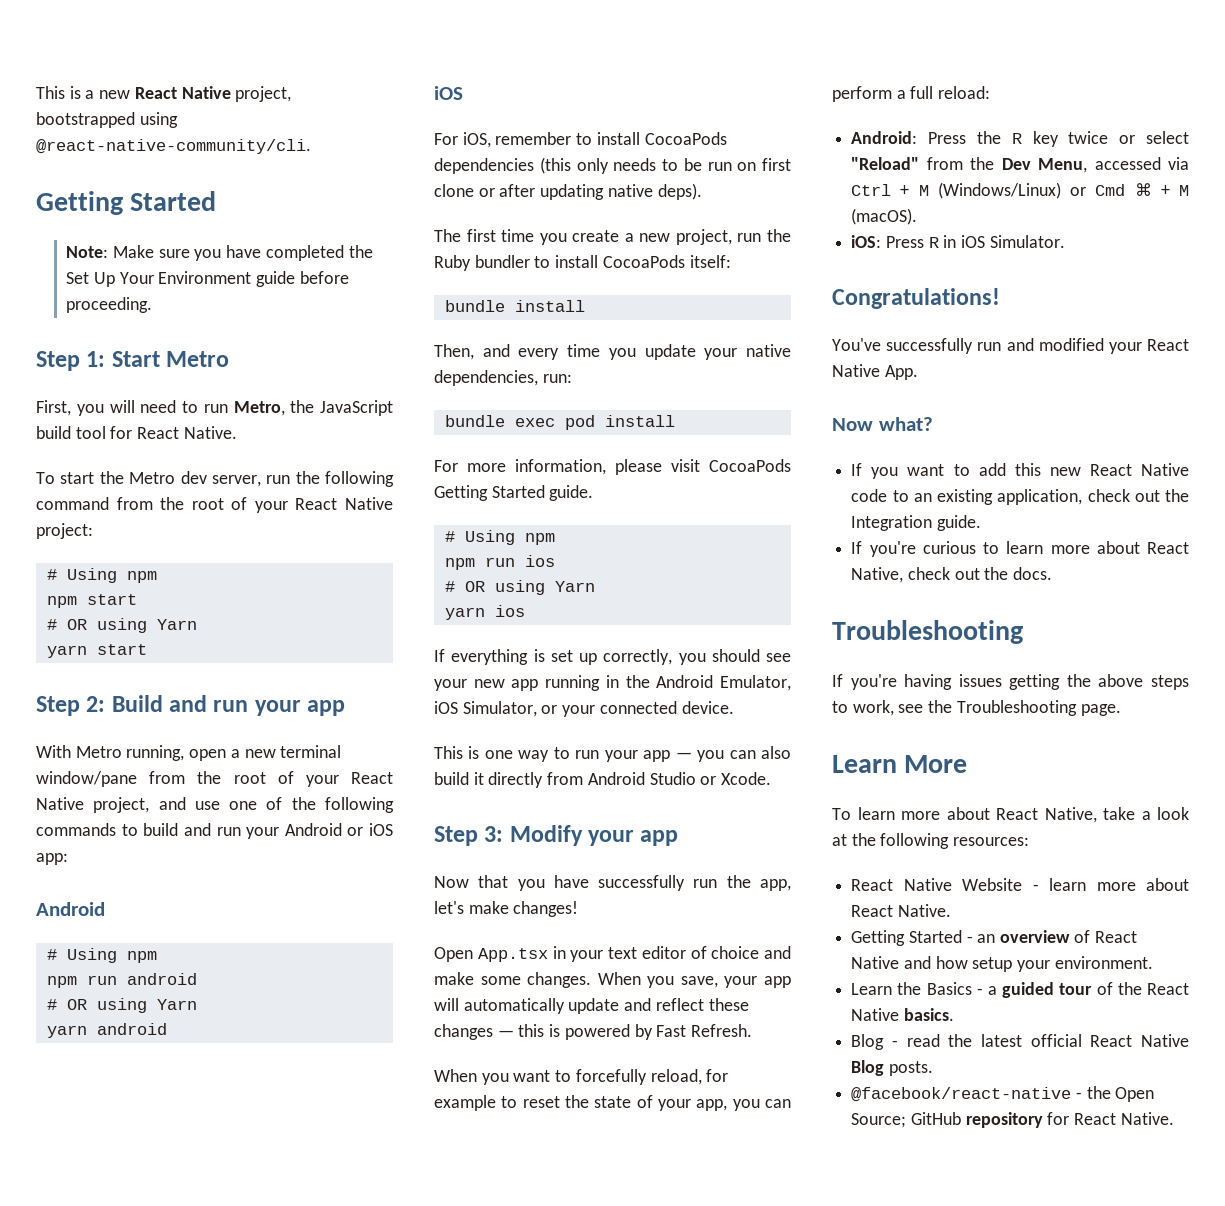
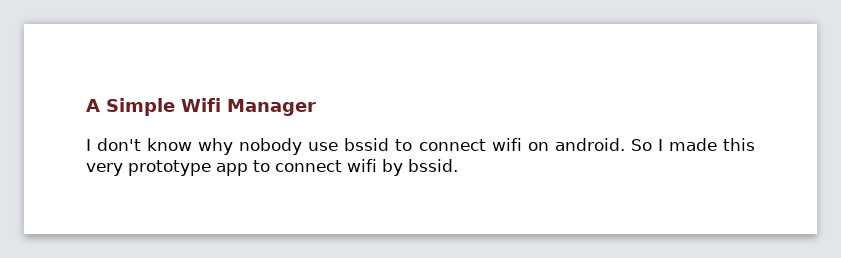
[36,86,292,102] [36,112,178,128] [36,139,311,154] [36,191,217,215] [66,245,373,261] [66,271,349,287] [66,297,153,313] [36,351,230,371] [36,400,393,416] [36,426,237,439] [36,471,394,487] [36,497,393,513] [36,523,93,539] [46,568,157,583] [46,594,137,608] [46,618,197,633] [46,644,147,658] [36,695,346,716] [36,745,342,761] [36,771,393,787] [36,797,394,813] [36,823,393,839] [36,853,68,865] [36,902,105,916] [46,948,157,963] [46,973,197,988] [46,998,197,1013] [46,1023,167,1038] [434,86,463,100] [434,132,727,148] [434,157,791,174] [434,183,702,200] [434,229,791,245] [434,255,731,271] [444,300,585,312] [434,344,791,360] [434,370,572,386] [444,415,675,430] [434,459,791,475] [434,485,594,501] [444,530,555,545] [444,555,555,570] [444,580,595,595] [444,605,525,620] [434,649,791,665] [434,675,791,691] [434,701,734,717] [434,746,791,762] [434,772,772,788] [434,825,679,846] [434,875,791,891] [434,901,579,917] [434,946,791,962] [434,972,791,988] [434,998,749,1014] [434,1024,753,1040] [434,1069,729,1085] [434,1095,791,1111] [832,86,991,102] [851,131,1189,147] [851,157,1189,173] [851,182,1189,199] [851,208,918,225] [851,235,1065,248] [832,288,1000,309] [832,338,1189,354] [832,364,918,380] [832,417,933,431] [851,463,1189,479] [851,489,1189,505] [851,515,981,531] [851,541,1189,557] [851,567,1053,583] [832,620,1023,644] [832,674,1189,690] [832,700,1121,716] [832,755,968,773] [832,807,1189,823] [832,833,1030,849] [851,878,1189,891] [851,904,951,917] [851,930,1137,946] [851,956,1153,972] [851,982,1189,998] [851,1008,954,1021] [851,1034,1189,1050] [851,1060,933,1076] [851,1086,1155,1102] [851,1112,1174,1128] This is a new React Native project, bootstrapped using @react-native-community/cli. // Getting Started // Note: Make sure you have completed the Set Up Your Environment guide before proceeding. // Step 1: Start Metro // First, you will need to run Metro, the JavaScript build tool for React Native. // To start the Metro dev server, run the following command from the root of your React Native project: // # Using npm // npm start // # OR using Yarn // yarn start // Step 2: Build and run your app // With Metro running, open a new terminal window/pane from the root of your React Native project, and use one of the following commands to build and run your Android or iOS app: // Android // # Using npm // npm run android // # OR using Yarn // yarn android // iOS // For iOS, remember to install CocoaPods dependencies (this only needs to be run on first clone or after updating native deps). // The first time you create a new project, run the Ruby bundler to install CocoaPods itself: // bundle install // Then, and every time you update your native dependencies, run: // bundle exec pod install // For more information, please visit CocoaPods Getting Started guide. // # Using npm // npm run ios // # OR using Yarn // yarn ios // If everything is set up correctly, you should see your new app running in the Android Emulator, iOS Simulator, or your connected device. // This is one way to run your app — you can also build it directly from Android Studio or Xcode. // Step 3: Modify your app // Now that you have successfully run the app, let's make changes! // Open App.tsx in your text editor of choice and make some changes. When you save, your app will automatically update and reflect these changes — this is powered by Fast Refresh. // When you want to forcefully reload, for example to reset the state of your app, you can perform a full reload: // Android: Press the R key twice or select "Reload" from the Dev Menu, accessed via Ctrl + M (Windows/Linux) or Cmd ⌘ + M (macOS). // iOS: Press R in iOS Simulator. // Congratulations! // You've successfully run and modified your React Native App. // Now what? // If you want to add this new React Native code to an existing application, check out the Integration guide. // If you're curious to learn more about React Native, check out the docs. // Troubleshooting // If you're having issues getting the above steps to work, see the Troubleshooting page. // Learn More // To learn more about React Native, take a look at the following resources: // React Native Website - learn more about React Native. // Getting Started - an overview of React Native and how setup your environment. // Learn the Basics - a guided tour of the React Native basics. // Blog - read the latest official React Native Blog posts. // @facebook/react-native - the Open Source; GitHub repository for React Native. -> [86,98,316,116] [86,138,756,155] [86,159,458,176] A Simple Wifi Manager // I don't know why nobody use bssid to connect wifi on android. So I made this very prototype app to connect wifi by bssid.

